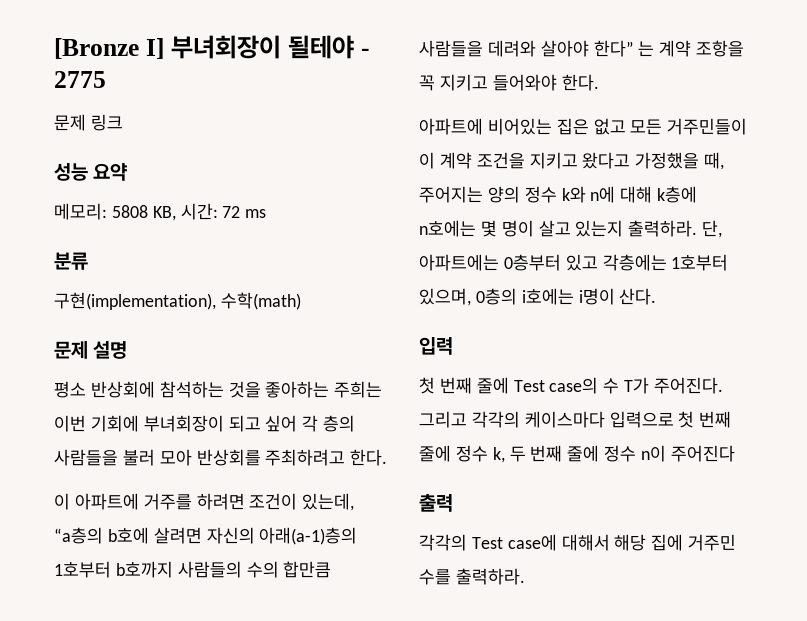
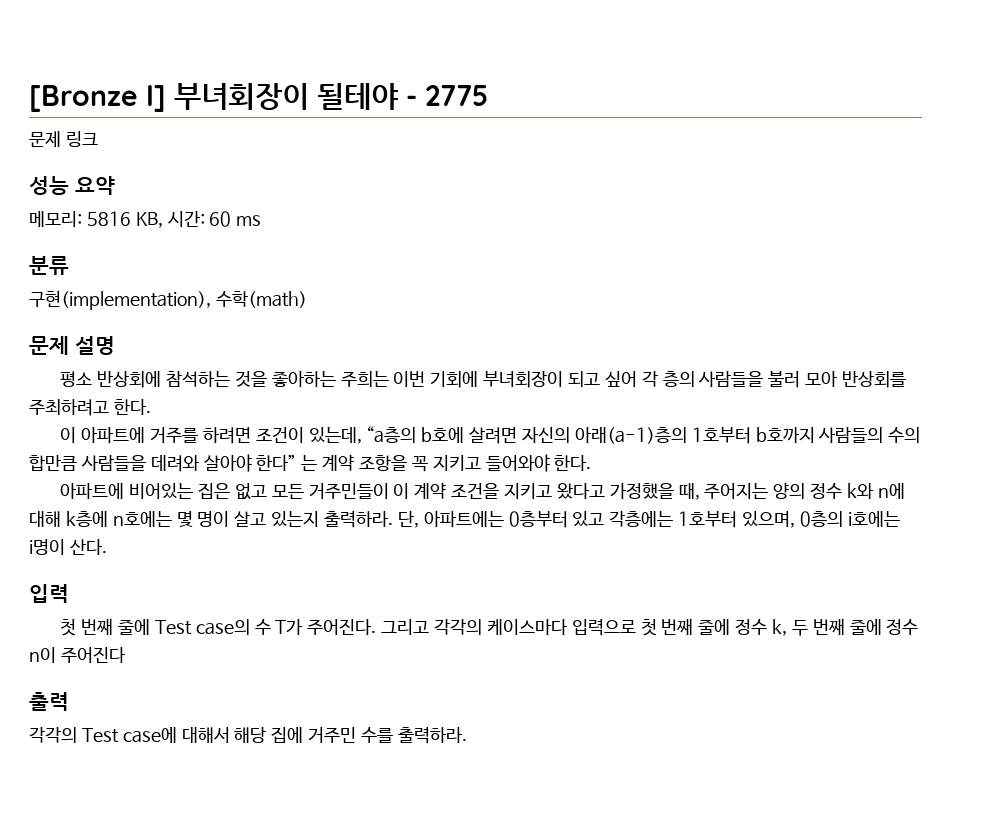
[111,205,148,218] 5808 -> [86,211,131,226] 5816
[222,206,241,218] 72 -> [209,211,232,227] 60

